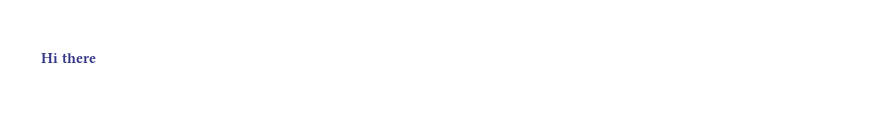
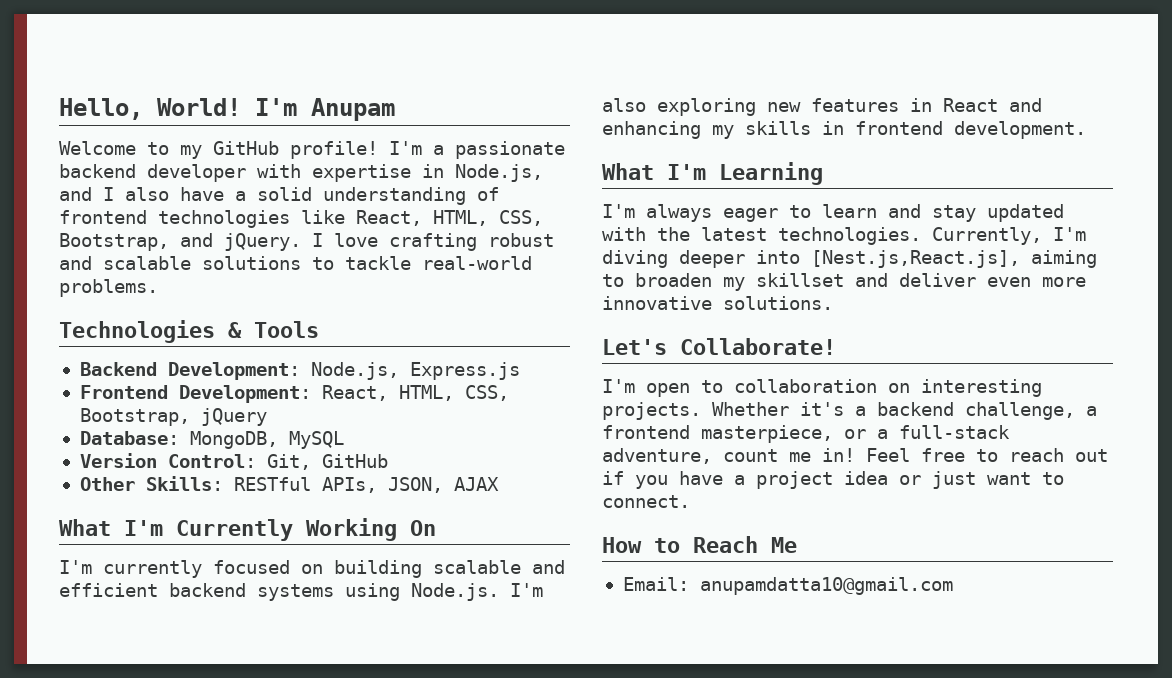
[41,53,96,63] Hi there -> [59,98,395,121] [59,141,565,159] [59,164,543,182] [59,187,499,205] [59,210,543,228] [59,233,554,251] [59,256,532,270] [59,279,158,297] [59,320,319,343] [79,362,520,380] [79,385,509,403] [79,408,267,426] [79,431,344,449] [79,453,388,470] [79,476,499,493] [59,518,436,541] [59,560,565,578] [59,583,543,601] [602,98,1042,116] [602,121,1086,139] [602,162,823,185] [602,204,1064,222] [602,227,1086,245] [602,250,1097,268] [602,273,1086,291] [602,296,833,310] [602,338,836,355] [602,379,1042,397] [602,402,1097,420] [602,425,1010,443] [602,448,1108,464] [602,471,1064,489] [602,495,690,508] [602,536,797,553] [622,577,953,595] Hello, World! I'm Anupam // Welcome to my GitHub profile! I'm a passionate backend developer with expertise in Node.js, and I also have a solid understanding of frontend technologies like React, HTML, CSS, Bootstrap, and jQuery. I love crafting robust and scalable solutions to tackle real-world problems. // Technologies & Tools // Backend Development: Node.js, Express.js // Frontend Development: React, HTML, CSS, Bootstrap, jQuery // Database: MongoDB, MySQL // Version Control: Git, GitHub // Other Skills: RESTful APIs, JSON, AJAX // What I'm Currently Working On // I'm currently focused on building scalable and efficient backend systems using Node.js. I'm also exploring new features in React and enhancing my skills in frontend development. // What I'm Learning // I'm always eager to learn and stay updated with the latest technologies. Currently, I'm diving deeper into [Nest.js,React.js], aiming to broaden my skillset and deliver even more innovative solutions. // Let's Collaborate! // I'm open to collaboration on interesting projects. Whether it's a backend challenge, a frontend masterpiece, or a full-stack adventure, count me in! Feel free to reach out if you have a project idea or just want to connect. // How to Reach Me // Email: anupamdatta10@gmail.com

